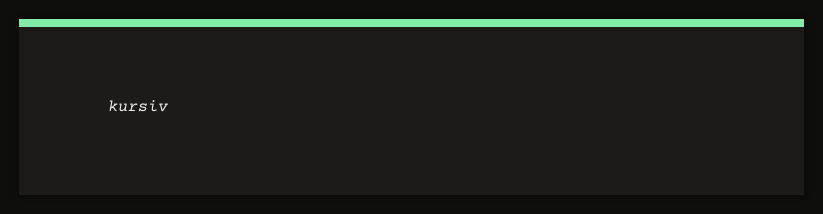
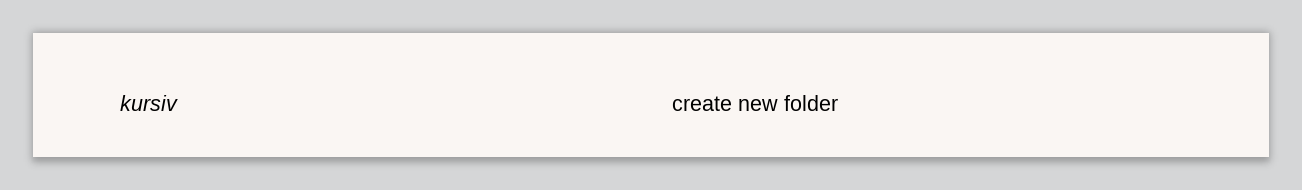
(169, 106) none -> [672,95,838,111] // create new folder

